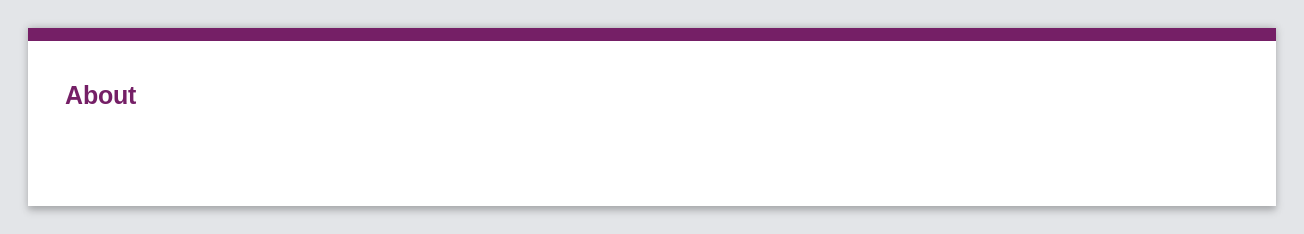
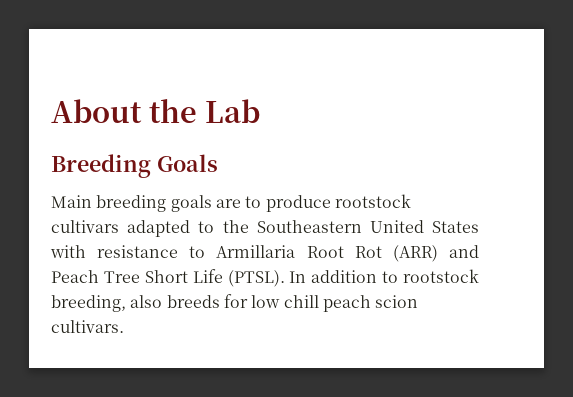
(137, 94) none -> [148,99,260,123] [51,154,218,178] [51,194,411,212] [51,220,480,237] [50,245,480,262] [51,269,479,287] [51,294,419,312] [51,320,124,333] the Lab // Breeding Goals // Main breeding goals are to produce rootstock cultivars adapted to the Southeastern United States with resistance to Armillaria Root Rot (ARR) and Peach Tree Short Life (PTSL). In addition to rootstock breeding, also breeds for low chill peach scion cultivars.

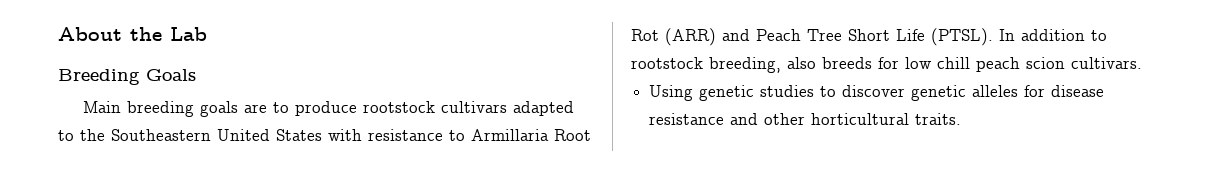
(124, 326) none -> [649,85,1105,101] [649,113,962,125] // Using genetic studies to discover genetic alleles for disease resistance and other horticultural traits.

